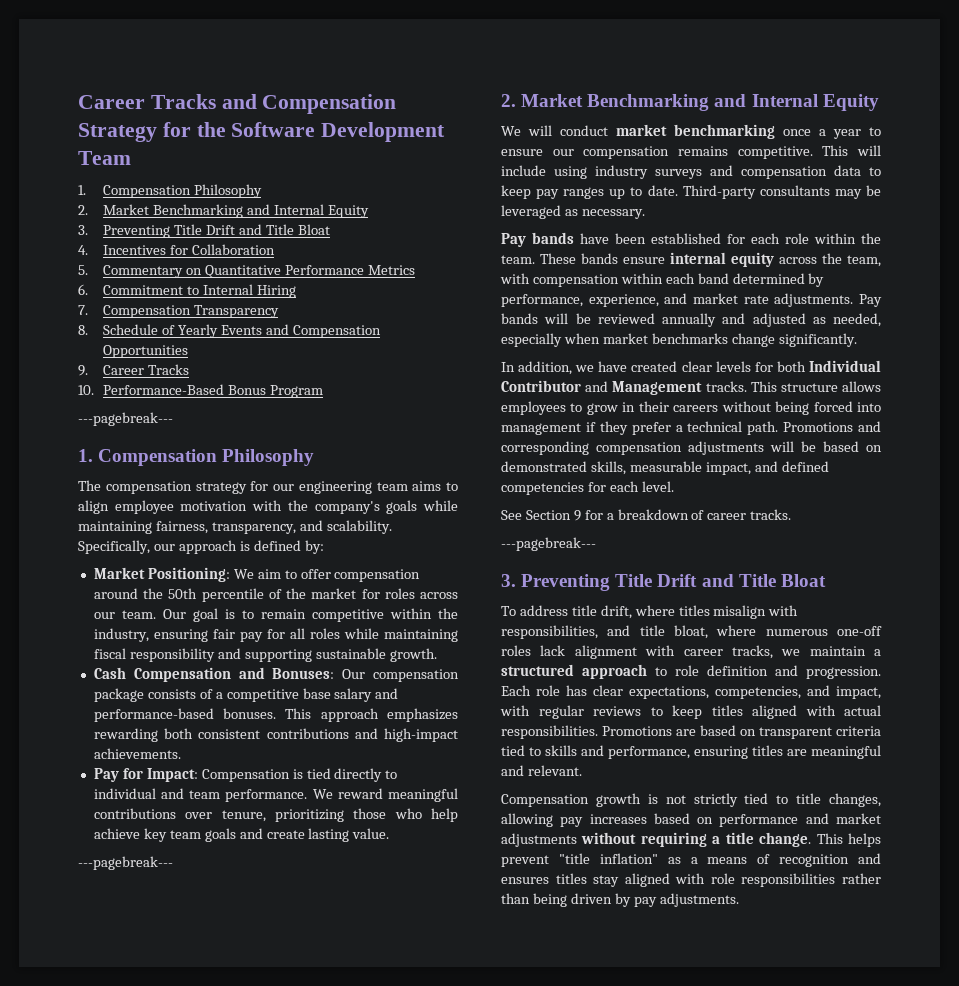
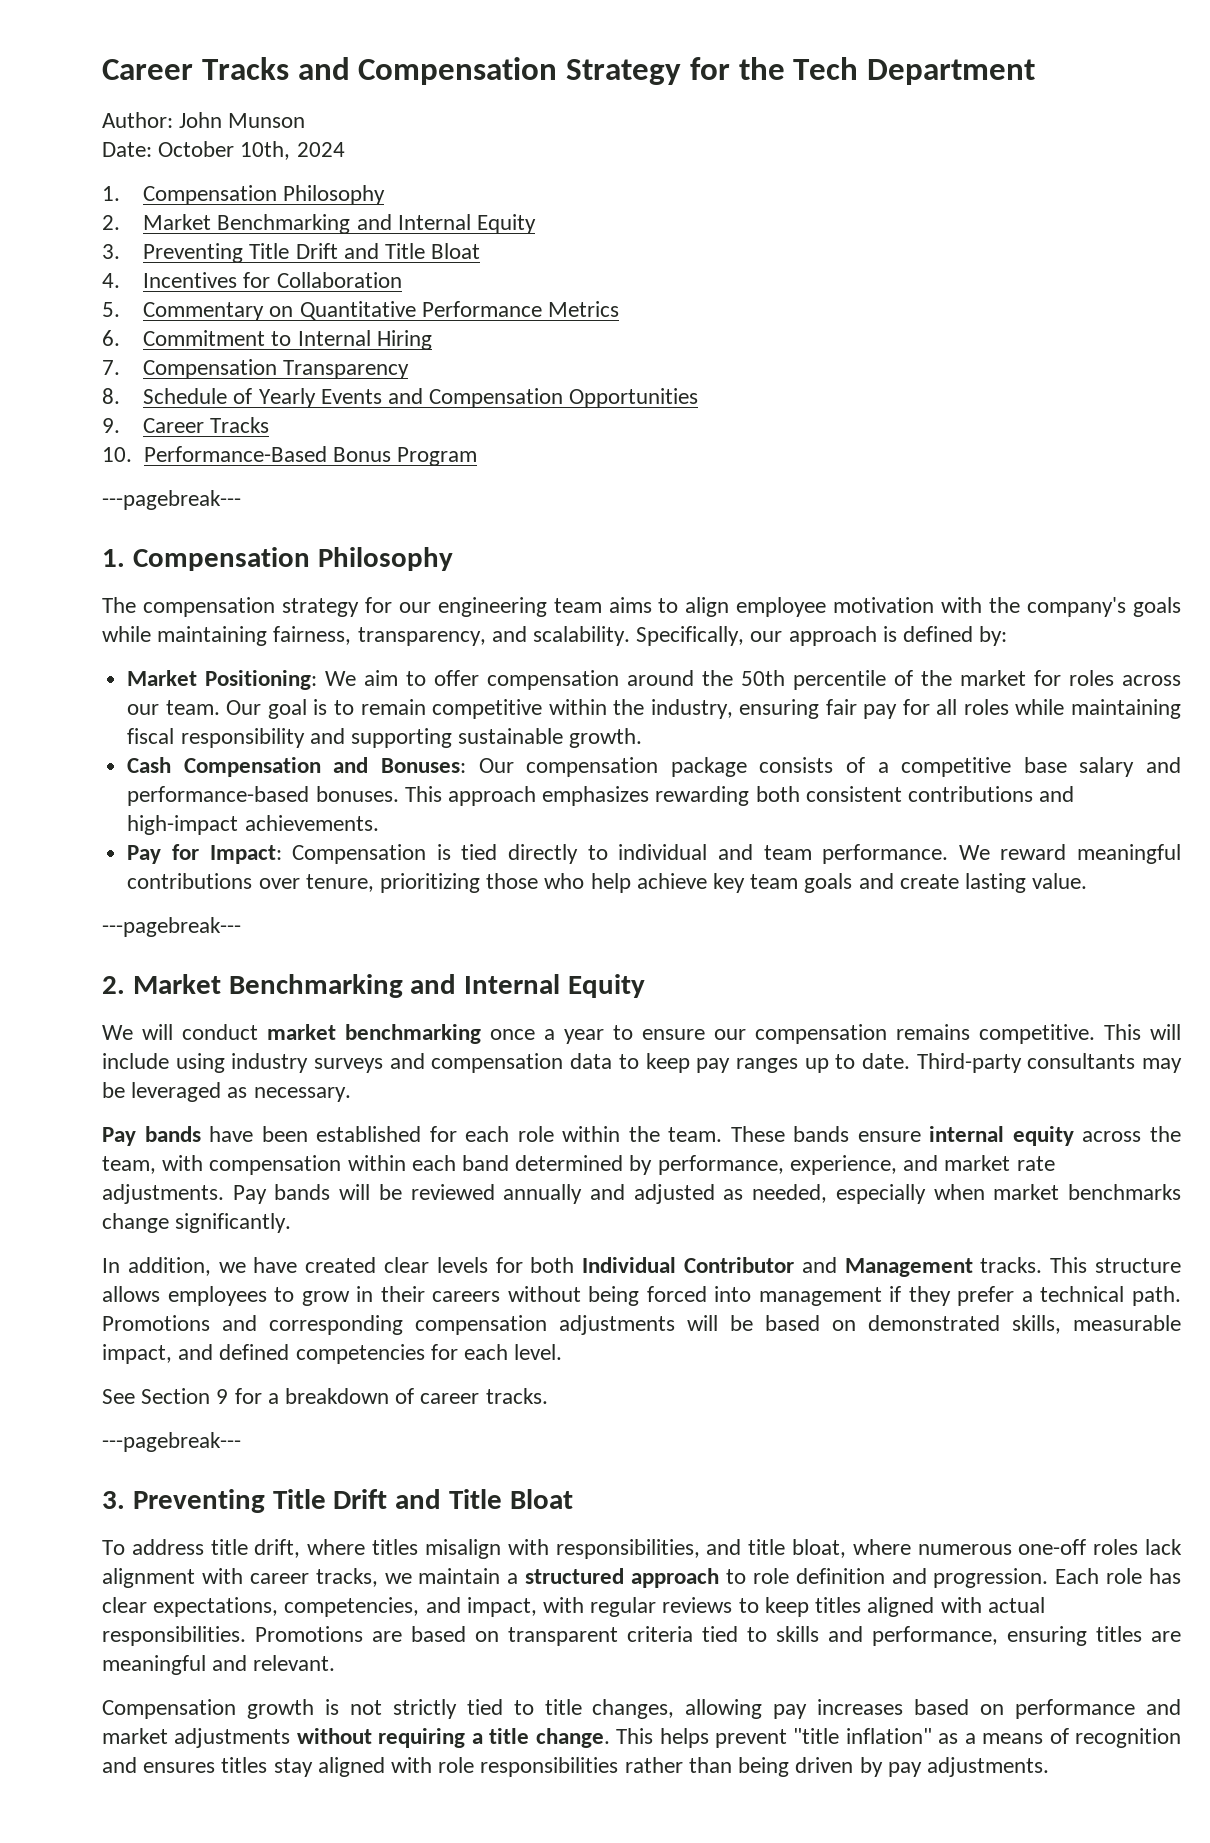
[231,122,446,142] [78,151,131,165] Software Development Team -> [793,57,1036,85] [102,112,306,128] [102,141,345,160] Tech Department // Author: John Munson // Date: October 10th, 2024

